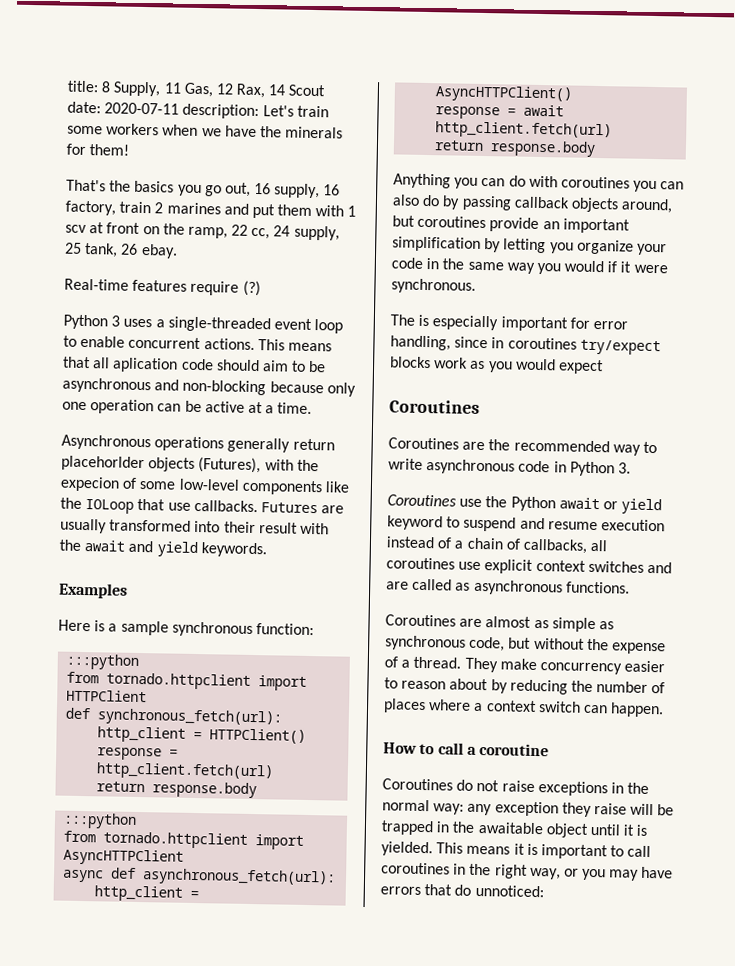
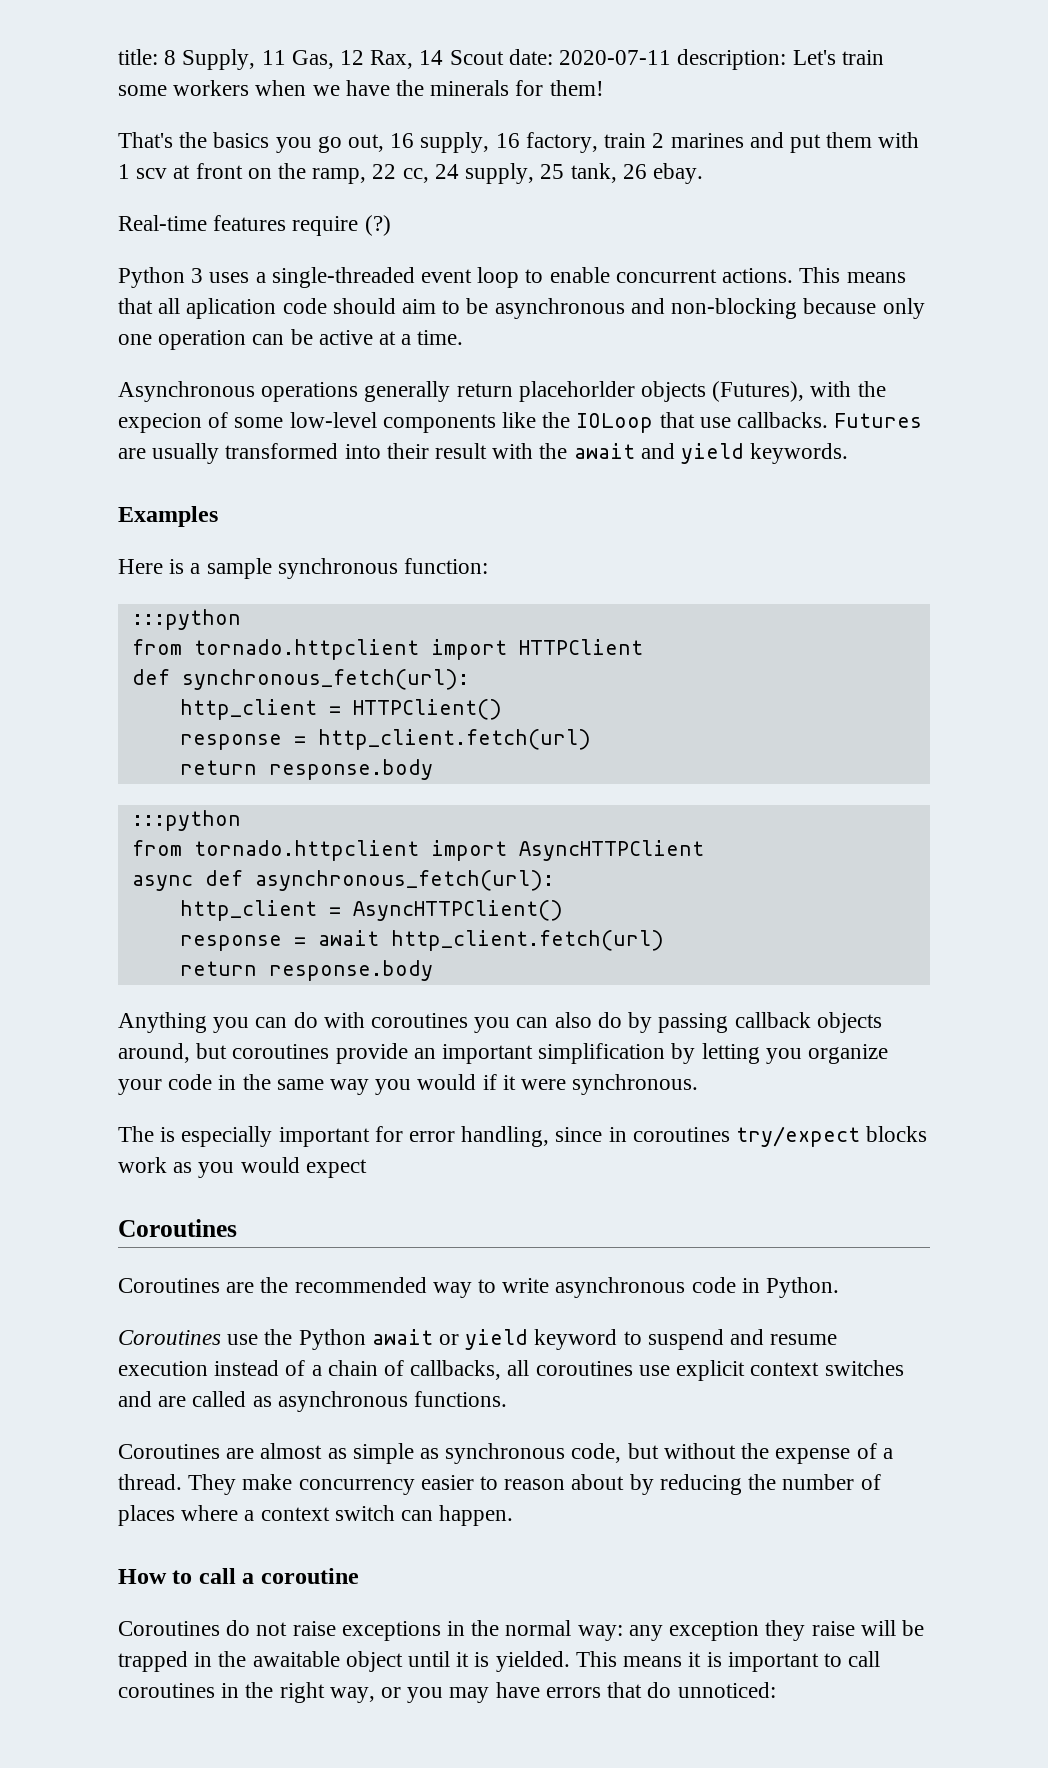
[569,461,631,477] Python 3. -> [766,1277,840,1298] Python.

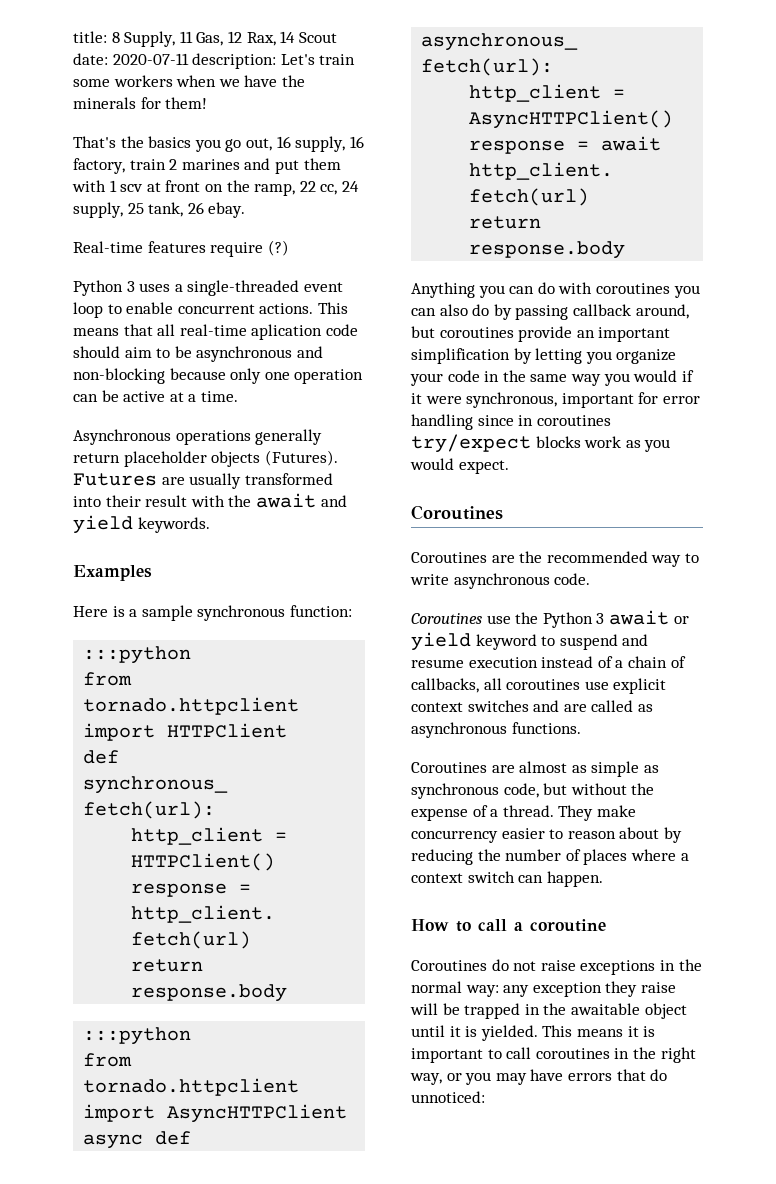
(181, 306) none -> [179,324,247,336] real-time
[518,381,886,402] [118,412,829,433] placehorlder objects (Futures), with the expecion of some low-level components like the IOLoop that use callbacks. -> [123,450,338,467] placeholder objects (Futures).
[816,1012,882,1033] objects -> (631, 310) none
[572,1074,699,1095] [118,1126,273,1147] synchronous. // The is especially -> [466,392,558,408] synchronous,
[461,1126,550,1147] handling, -> [411,414,473,430] handling
[305,1159,367,1178] expect -> [458,460,509,474] expect.
[691,1277,840,1298] code in Python. -> [554,573,591,585] code.
(366, 1339) none -> [596,613,605,624] 3

